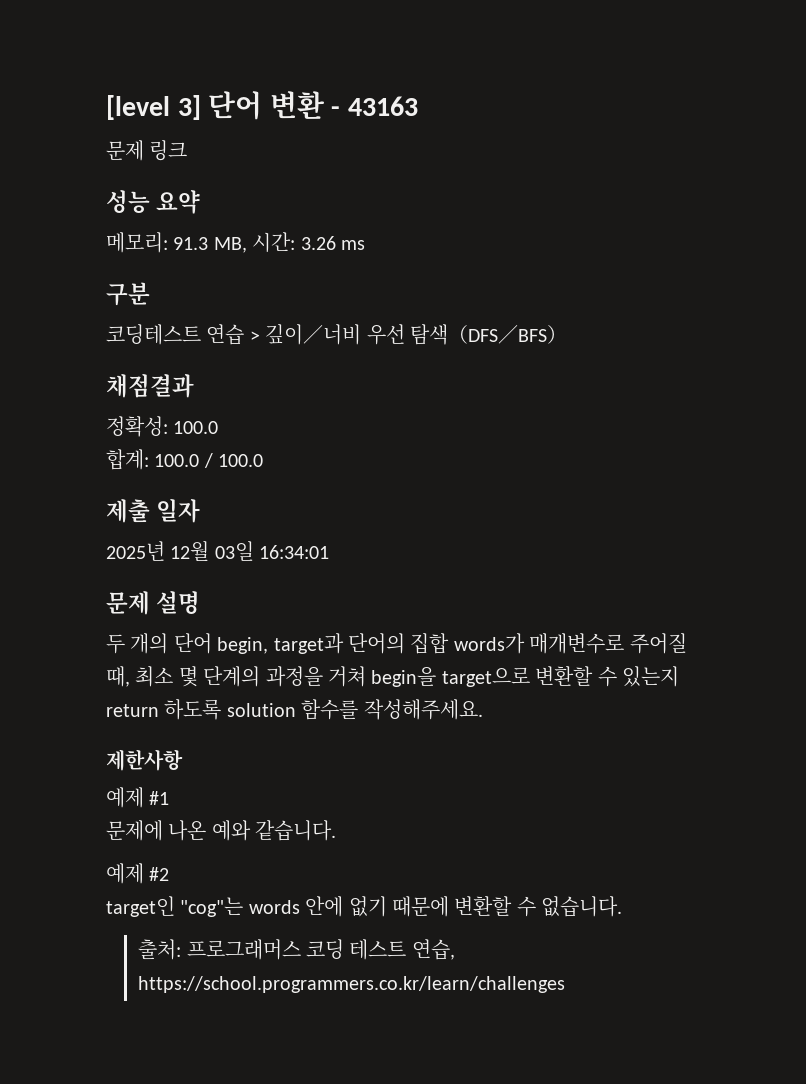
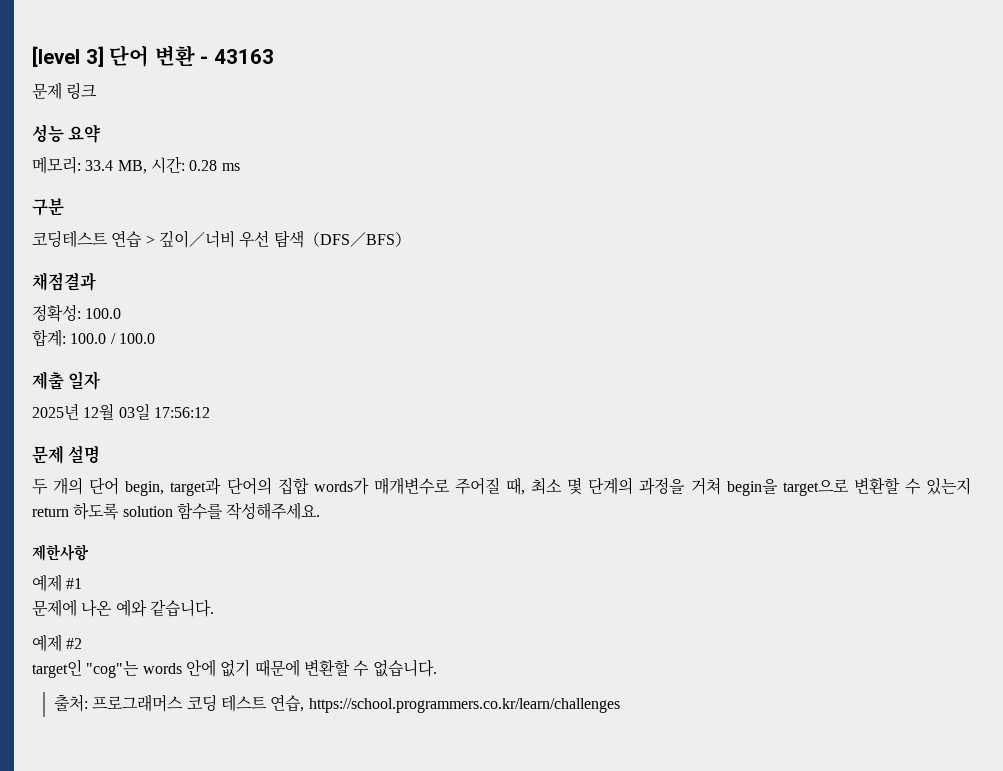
[173,237,209,250] 91.3 -> [85,160,114,171] 33.4
[300,236,336,250] 3.26 -> [189,160,218,171] 0.28
[259,545,330,559] 16:34:01 -> [153,407,210,418] 17:56:12

